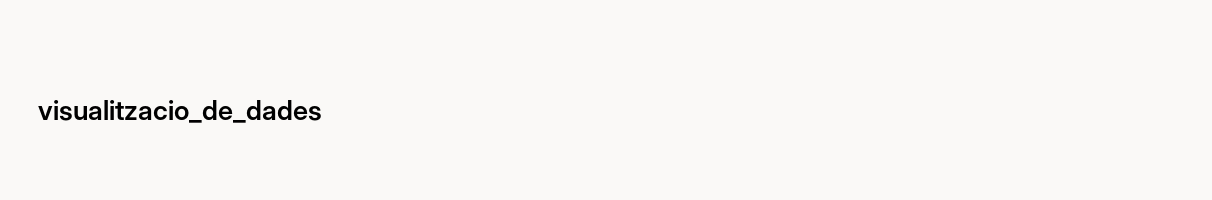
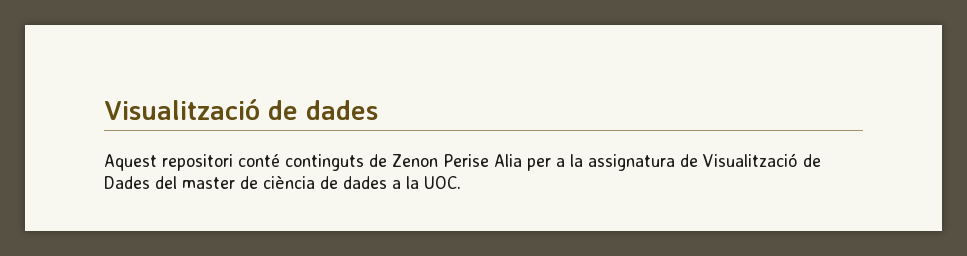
[38,100,322,123] visualitzacio_de_dades -> [104,99,378,120] [104,153,821,171] [104,176,461,189] Visualització de dades // Aquest repositori conté continguts de Zenon Perise Alia per a la assignatura de Visualització de Dades del master de ciència de dades a la UOC.

